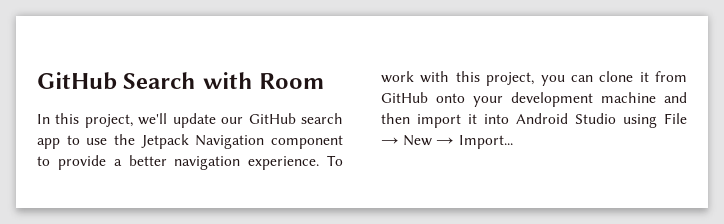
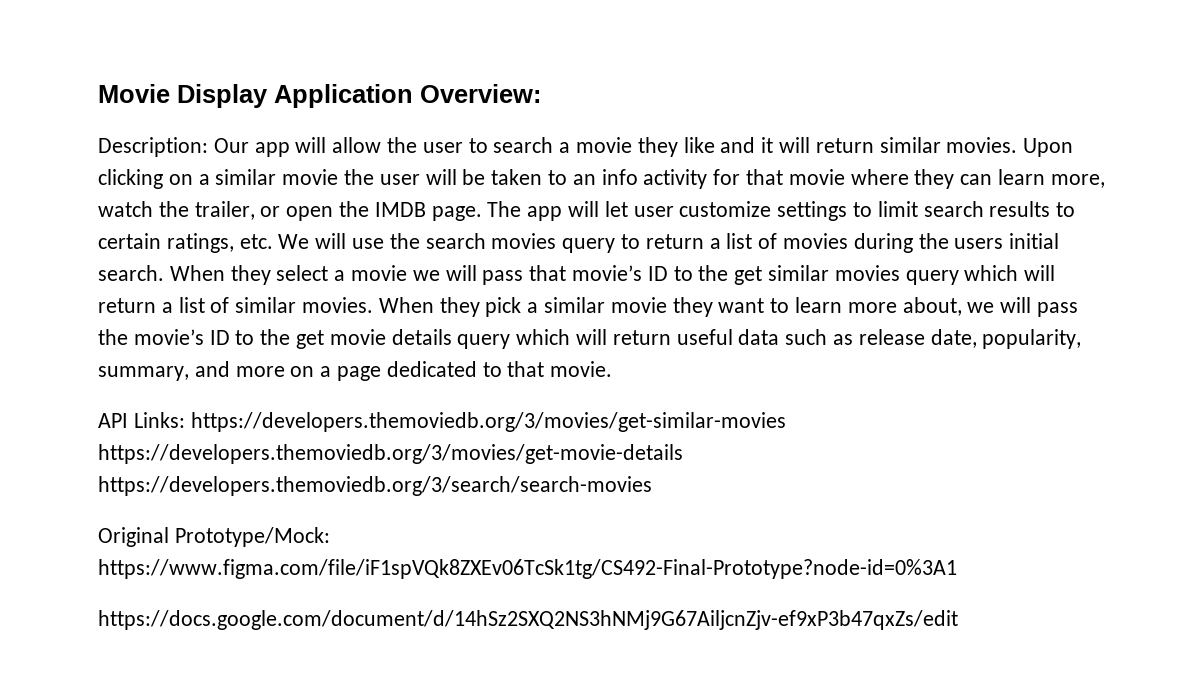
[37,72,325,90] [37,113,343,128] [37,134,343,149] [37,155,343,170] [381,71,687,86] [381,92,687,107] [381,113,687,128] [381,135,513,149] GitHub Search with Room // In this project, we'll update our GitHub search app to use the Jetpack Navigation component to provide a better navigation experience. To work with this project, you can clone it from GitHub onto your development machine and then import it into Android Studio using File → New → Import... -> [98,84,541,108] [98,137,1074,157] [98,169,1105,189] [98,201,1076,221] [98,233,1060,253] [98,265,1056,285] [98,297,1079,317] [98,329,1082,349] [98,361,613,381] [98,412,786,432] [98,444,683,464] [98,476,652,496] [98,527,330,547] [98,559,957,579] [98,610,958,630] Movie Display Application Overview: // Description: Our app will allow the user to search a movie they like and it will return similar movies. Upon clicking on a similar movie the user will be taken to an info activity for that movie where they can learn more, watch the trailer, or open the IMDB page. The app will let user customize settings to limit search results to certain ratings, etc. We will use the search movies query to return a list of movies during the users initial search. When they select a movie we will pass that movie’s ID to the get similar movies query which will return a list of similar movies. When they pick a similar movie they want to learn more about, we will pass the movie’s ID to the get movie details query which will return useful data such as release date, popularity, summary, and more on a page dedicated to that movie. // API Links: https://developers.themoviedb.org/3/movies/get-similar-movies https://developers.themoviedb.org/3/movies/get-movie-details https://developers.themoviedb.org/3/search/search-movies // Original Prototype/Mock: https://www.figma.com/file/iF1spVQk8ZXEv06TcSk1tg/CS492-Final-Prototype?node-id=0%3A1 // https://docs.google.com/document/d/14hSz2SXQ2NS3hNMj9G67AiljcnZjv-ef9xP3b47qxZs/edit

